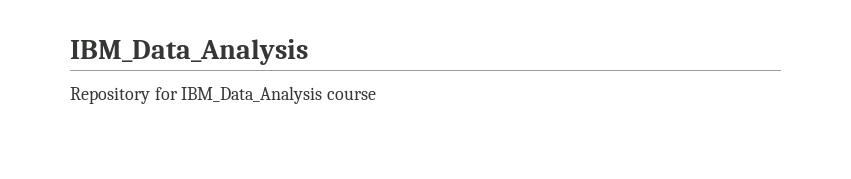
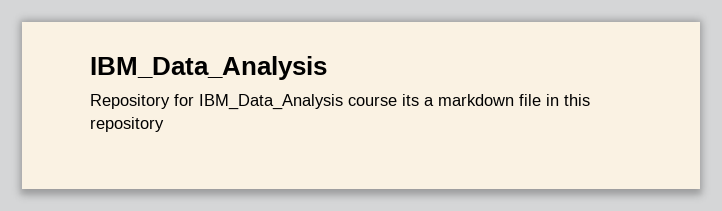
(377, 95) none -> [402,94,590,106] [90,117,164,132] its a markdown file in this repository

